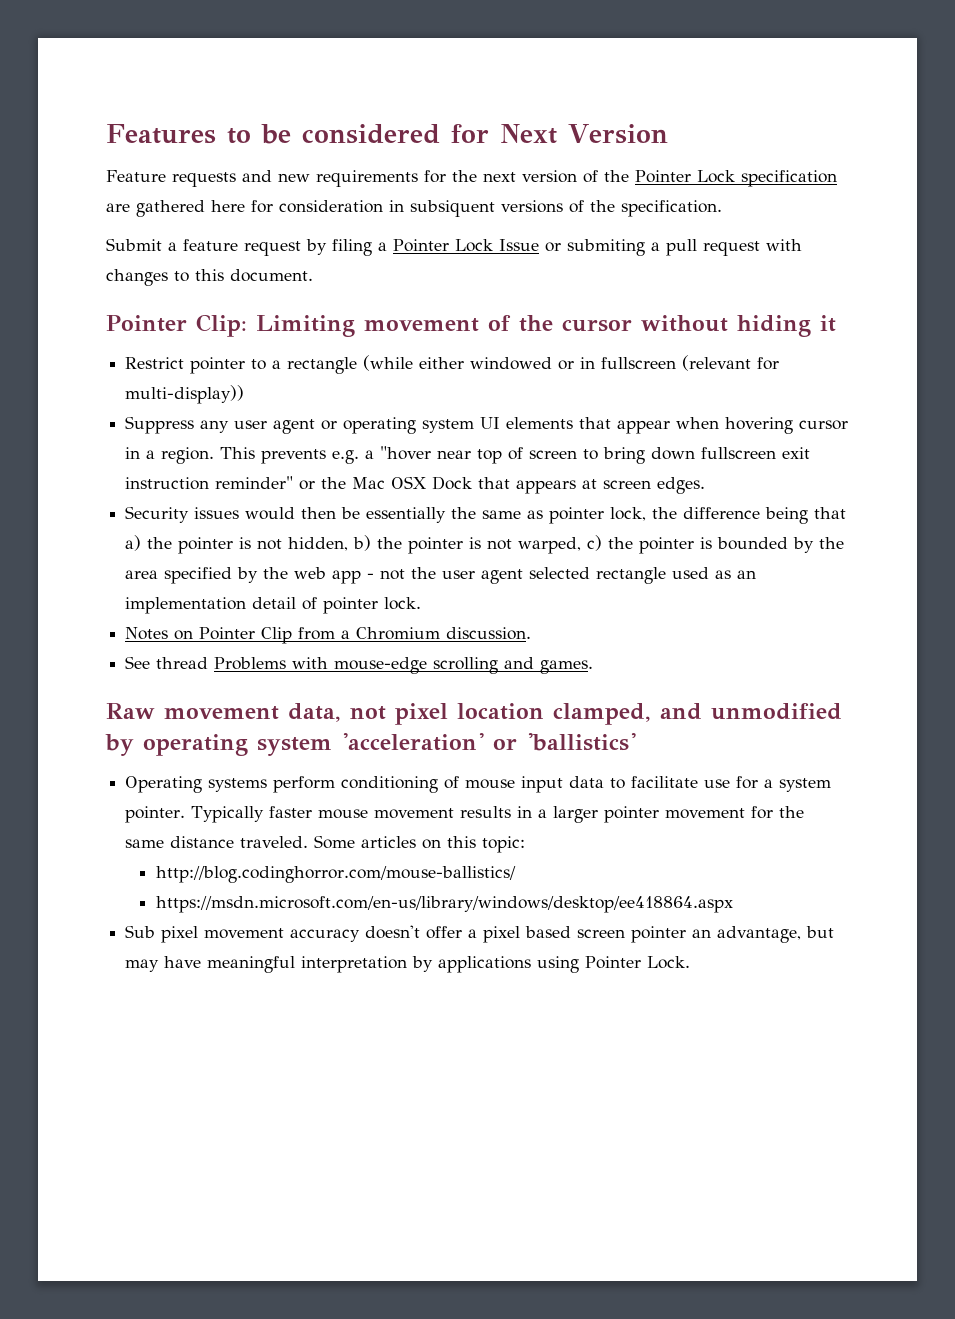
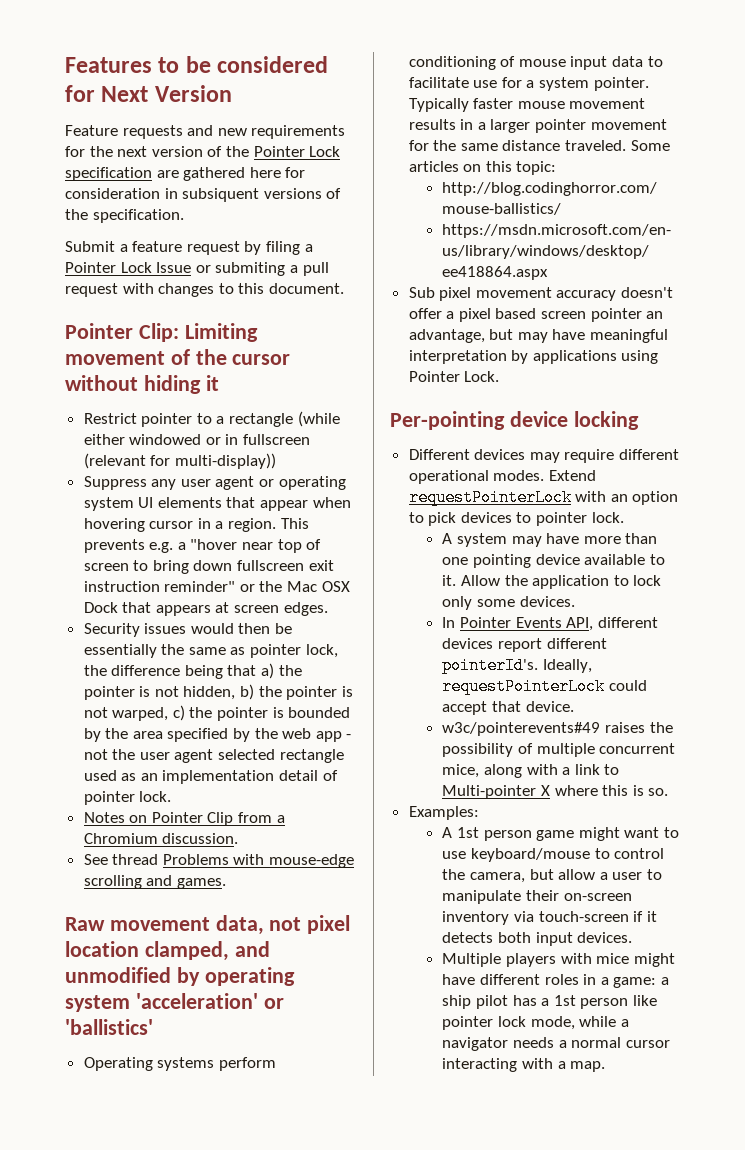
(691, 962) none -> [390,411,639,430] [408,449,680,463] [408,470,596,484] [408,489,679,506] [408,512,624,526] [442,533,658,547] [442,554,665,568] [442,575,662,589] [442,596,575,610] [442,617,658,631] [442,638,607,652] [442,657,592,674] [442,678,647,695] [442,701,574,715] [442,722,673,736] [442,743,676,757] [442,764,620,778] [442,785,669,799] [408,806,479,820] [442,827,679,841] [442,848,665,862] [442,869,662,883] [442,890,632,904] [442,911,657,925] [442,932,633,946] [442,953,675,967] [442,974,669,988] [442,995,657,1009] [442,1016,629,1030] [442,1037,670,1051] [442,1058,606,1072] // Per-pointing device locking // Different devices may require different operational modes. Extend requestPointerLock with an option to pick devices to pointer lock. // A system may have more than one pointing device available to it. Allow the application to lock only some devices. // In Pointer Events API, different devices report different pointerId's. Ideally, requestPointerLock could accept that device. // w3c/pointerevents#49 raises the possibility of multiple concurrent mice, along with a link to Multi-pointer X where this is so. // Examples: // A 1st person game might want to use keyboard/mouse to control the camera, but allow a user to manipulate their on-screen inventory via touch-screen if it detects both input devices. // Multiple players with mice might have different roles in a game: a ship pilot has a 1st person like pointer lock mode, while a navigator needs a normal cursor interacting with a map.

